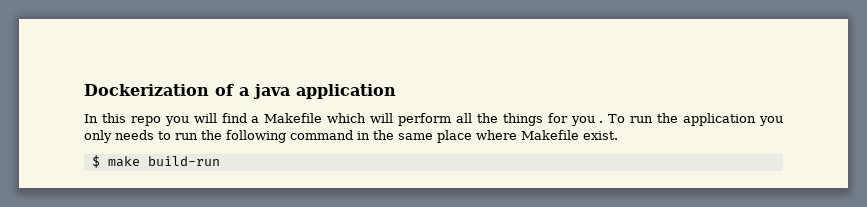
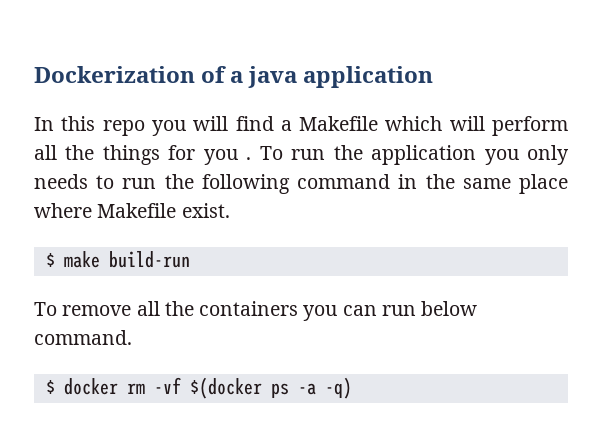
(220, 161) none -> [34,301,478,321] [34,330,132,345] [45,377,352,399] // To remove all the containers you can run below command. // $ docker rm -vf $(docker ps -a -q)

